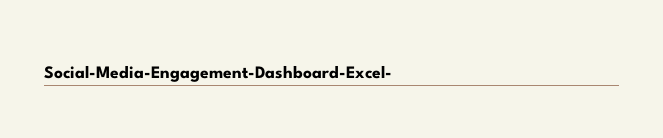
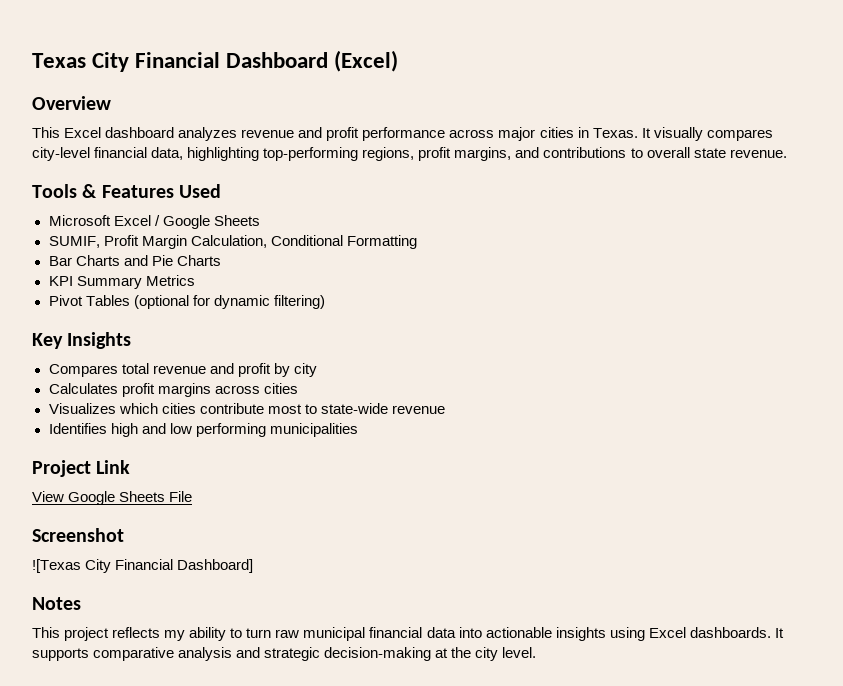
[44,65,392,82] Social-Media-Engagement-Dashboard-Excel- -> [32,50,399,72] [32,96,111,110] [32,127,773,141] [32,147,787,161] [32,184,222,198] [48,215,260,229] [48,235,417,249] [48,255,221,266] [48,275,195,289] [48,295,325,309] [32,332,132,349] [48,363,317,377] [48,383,298,397] [48,403,445,414] [48,423,358,437] [32,460,131,477] [32,491,193,505] [32,528,124,542] [32,559,254,573] [32,597,81,610] [32,627,784,641] [32,647,537,661] Texas City Financial Dashboard (Excel) // Overview // This Excel dashboard analyzes revenue and profit performance across major cities in Texas. It visually compares city-level financial data, highlighting top-performing regions, profit margins, and contributions to overall state revenue. // Tools & Features Used // Microsoft Excel / Google Sheets // SUMIF, Profit Margin Calculation, Conditional Formatting // Bar Charts and Pie Charts // KPI Summary Metrics // Pivot Tables (optional for dynamic filtering) // Key Insights // Compares total revenue and profit by city // Calculates profit margins across cities // Visualizes which cities contribute most to state-wide revenue // Identifies high and low performing municipalities // Project Link // View Google Sheets File // Screenshot // ![Texas City Financial Dashboard] // Notes // This project reflects my ability to turn raw municipal financial data into actionable insights using Excel dashboards. It supports comparative analysis and strategic decision-making at the city level.

